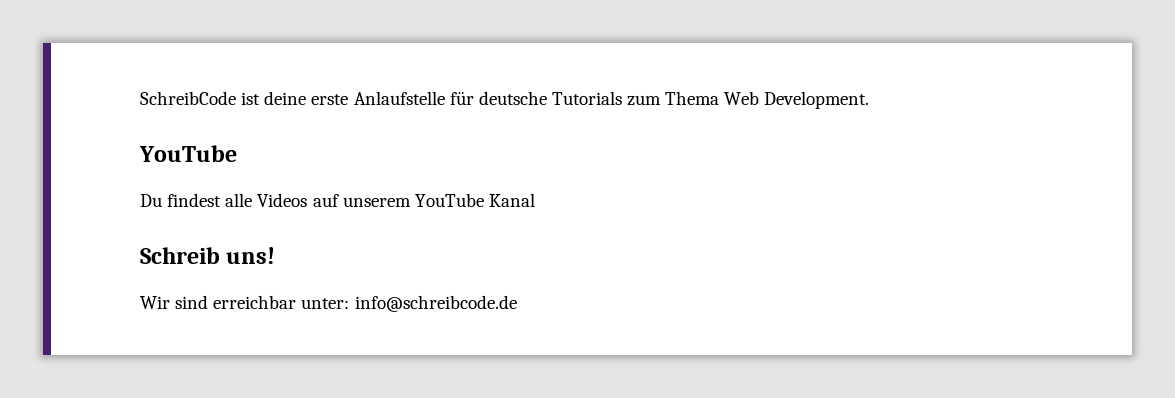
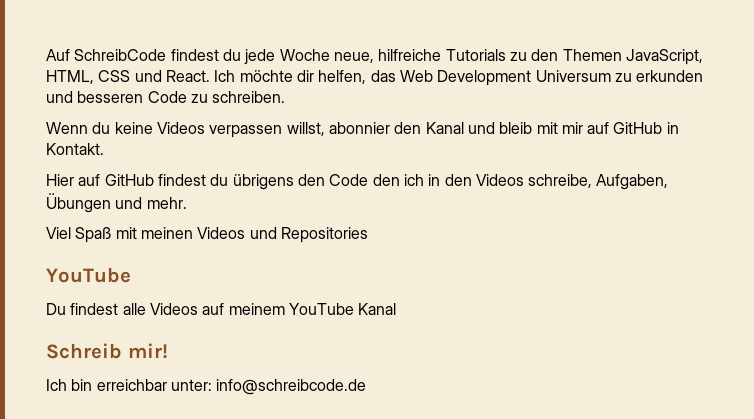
[140,91,870,109] SchreibCode ist deine erste Anlaufstelle für deutsche Tutorials zum Thema Web Development. -> [46,49,703,65] [46,70,704,86] [46,91,286,103] [46,122,679,138] [46,143,104,155] [46,174,669,190] [46,193,187,213] [46,227,368,243] Auf SchreibCode findest du jede Woche neue, hilfreiche Tutorials zu den Themen JavaScript, HTML, CSS und React. Ich möchte dir helfen, das Web Development Universum zu erkunden und besseren Code zu schreiben. // Wenn du keine Videos verpassen willst, abonnier den Kanal und bleib mit mir auf GitHub in Kontakt. // Hier auf GitHub findest du übrigens den Code den ich in den Videos schreibe, Aufgaben, Übungen und mehr. // Viel Spaß mit meinen Videos und Repositories
[342,197,411,207] unserem -> [228,303,285,315] meinem
[226,247,276,264] [140,295,209,309] uns! // Wir sind -> [127,343,168,359] [46,379,93,391] mir! // Ich bin

